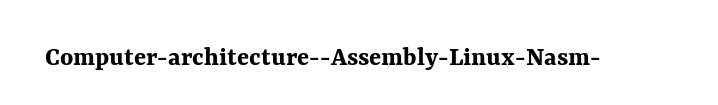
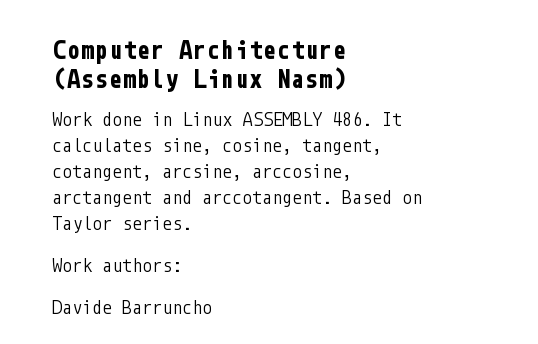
[45,47,601,70] Computer-architecture--Assembly-Linux-Nasm- -> [52,40,346,64] [52,67,346,92] [52,111,402,126] [52,138,382,155] [52,164,352,181] [52,190,422,207] [52,216,192,233] [52,258,182,272] [52,300,212,314] Computer Architecture (Assembly Linux Nasm) // Work done in Linux ASSEMBLY 486. It calculates sine, cosine, tangent, cotangent, arcsine, arccosine, arctangent and arccotangent. Based on Taylor series. // Work authors: // Davide Barruncho

